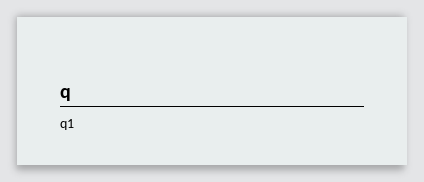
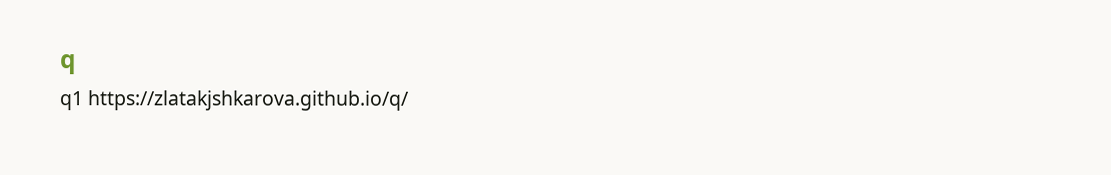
(74, 124) none -> [87,90,410,111] https://zlatakjshkarova.github.io/q/

